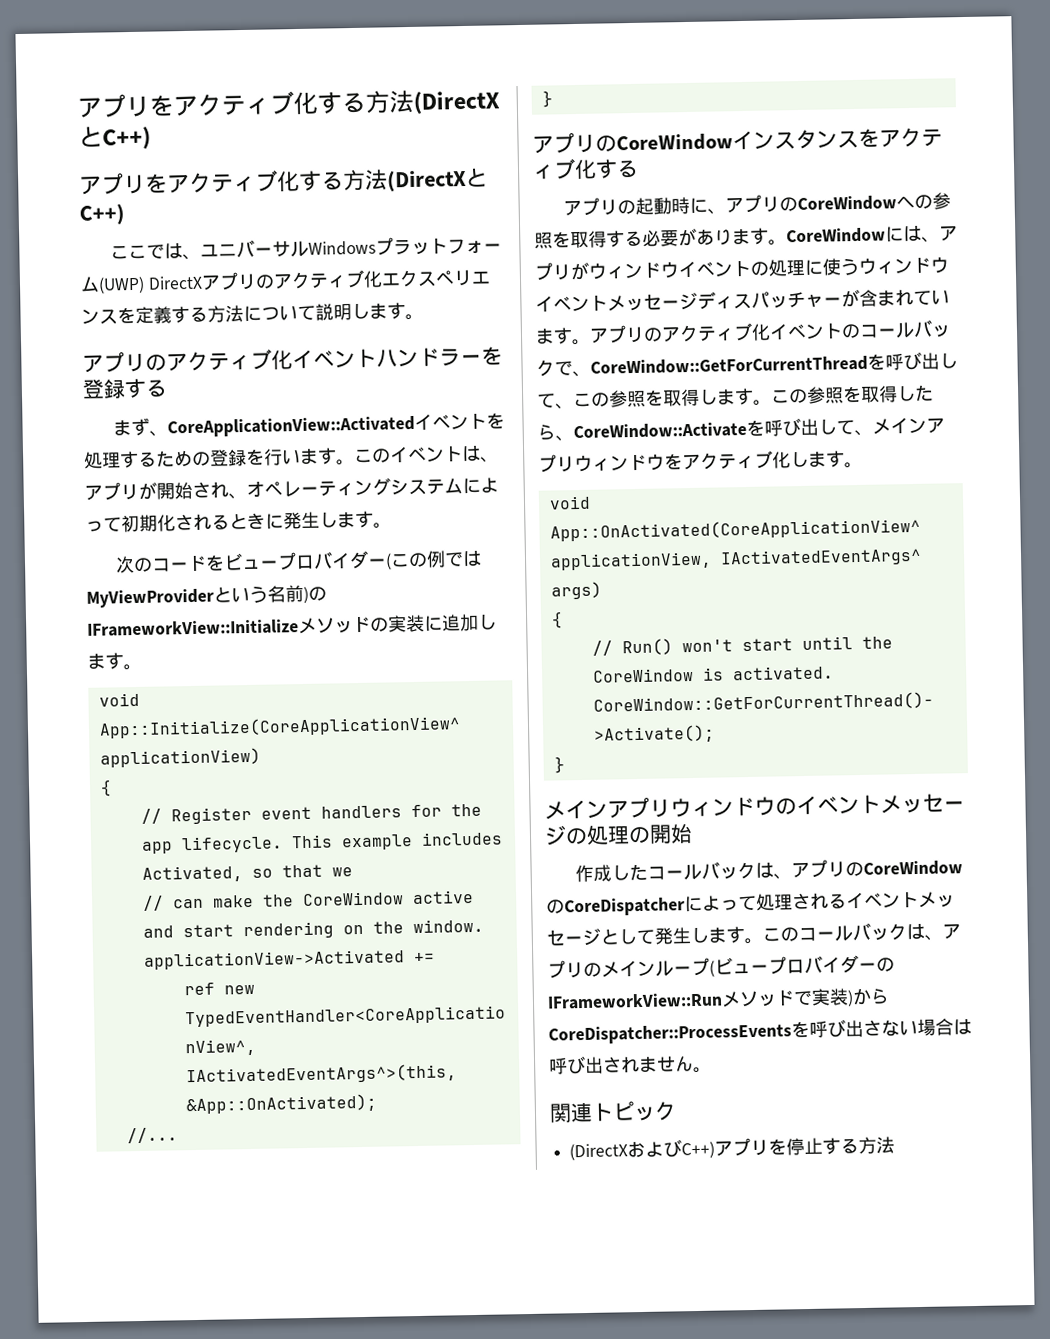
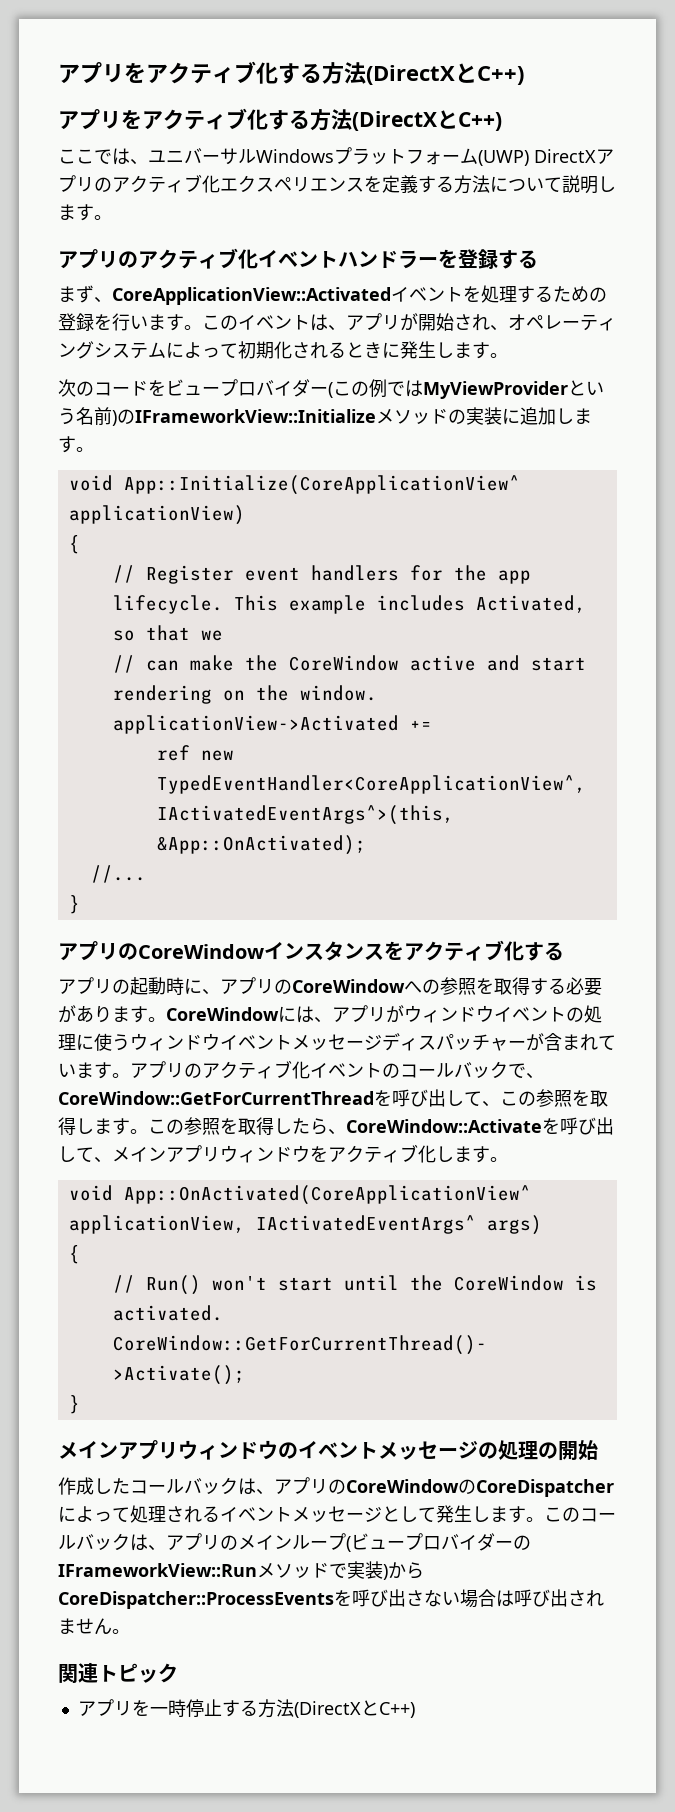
[569,1138,788,1161] (DirectXおよびC++)アプリを -> [77,1699,186,1717] アプリを一時
(896, 1145) none -> [293,1700,415,1718] (DirectXとC++)

